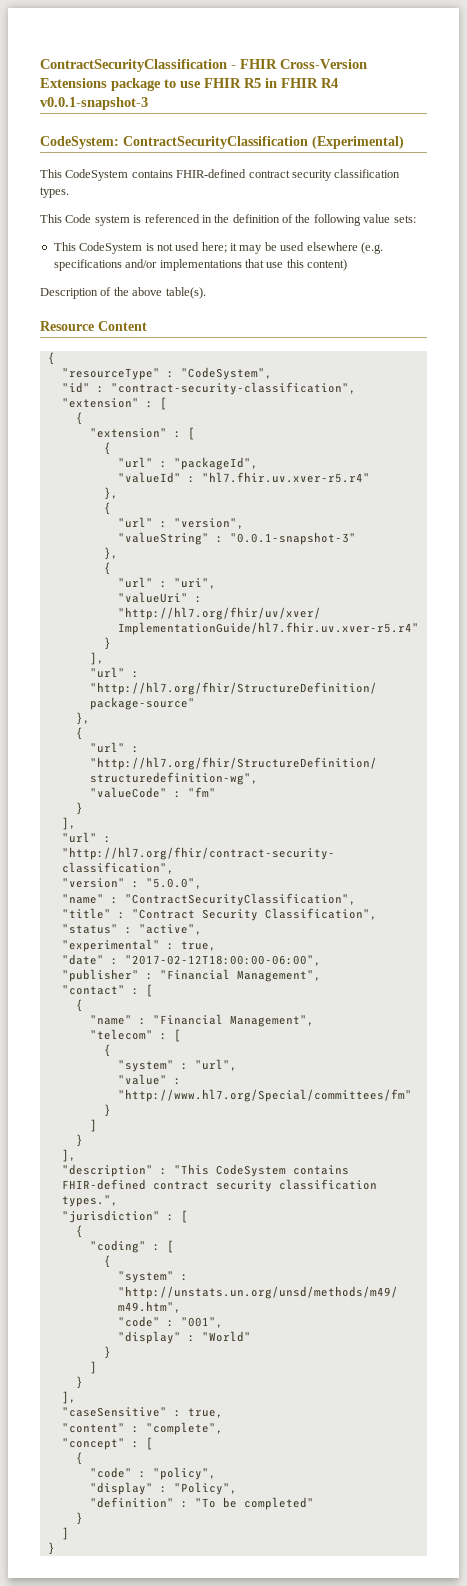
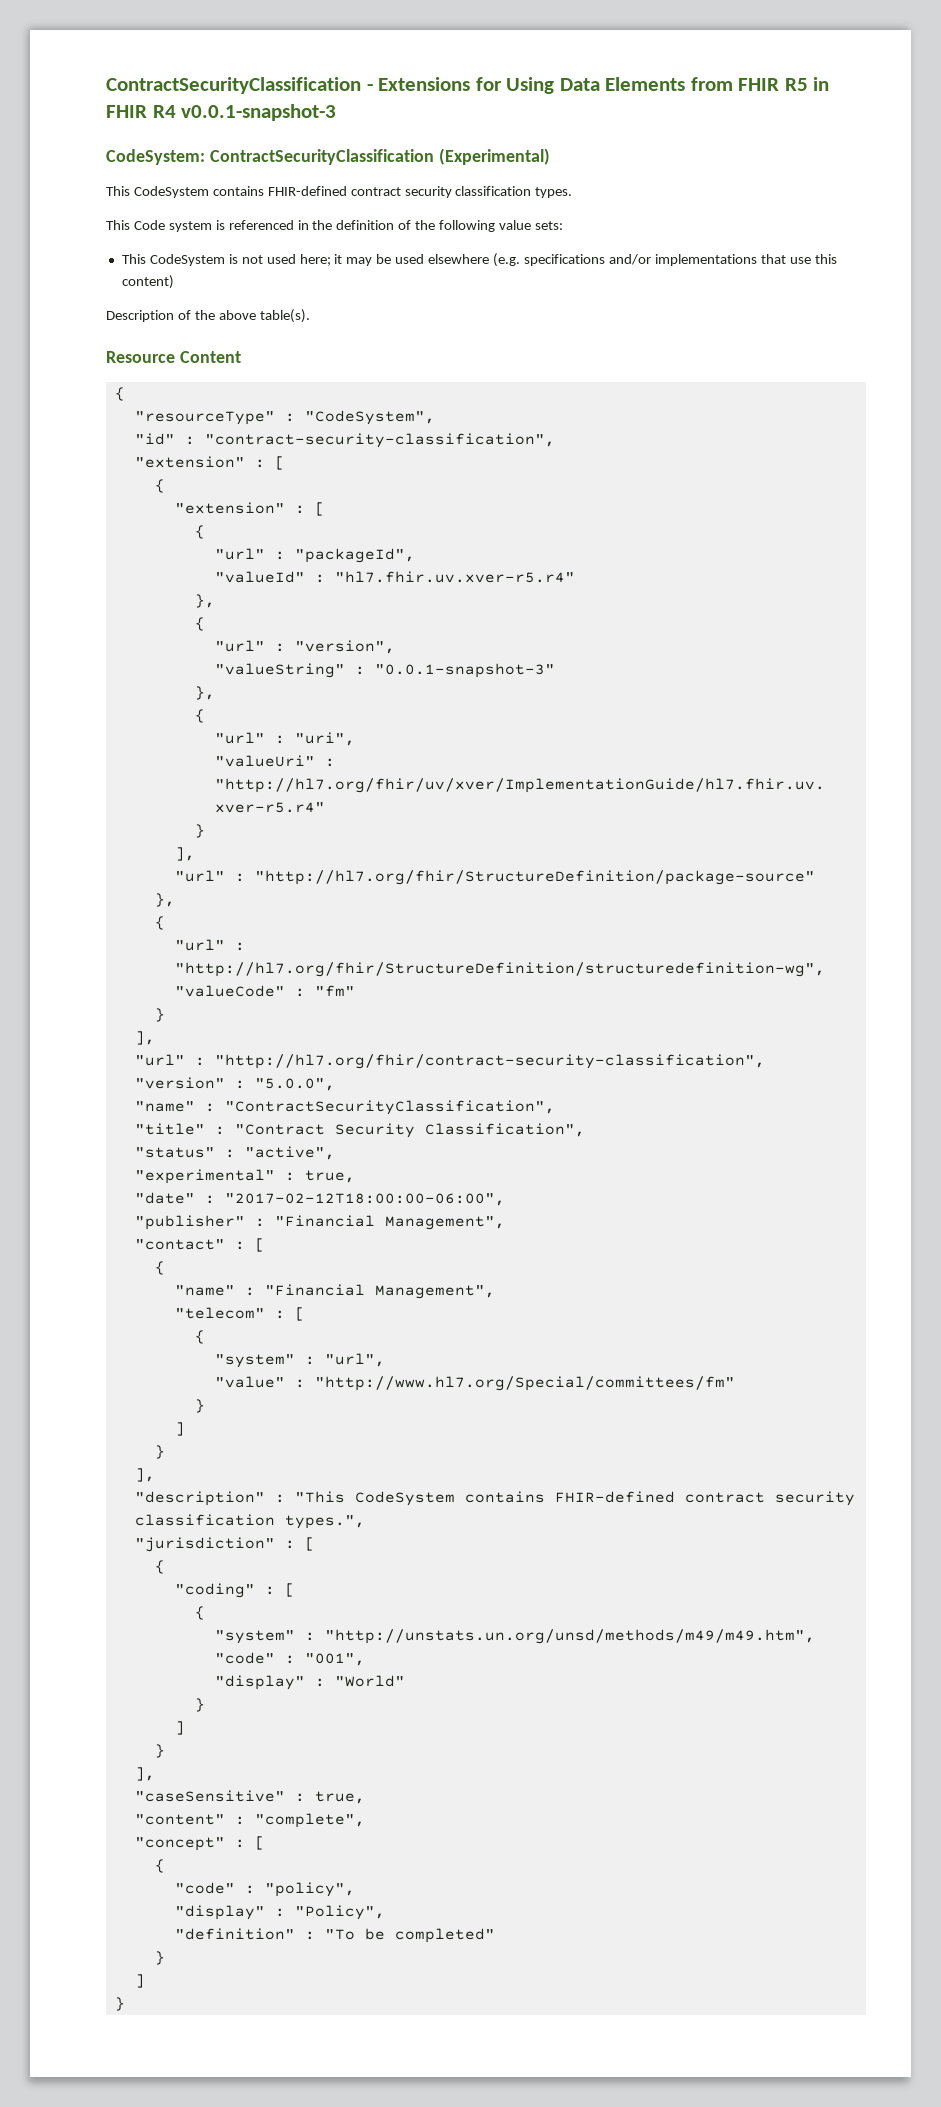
[240,59,367,69] [40,78,201,91] FHIR Cross-Version Extensions package to use -> [378,77,733,94] Extensions for Using Data Elements from

